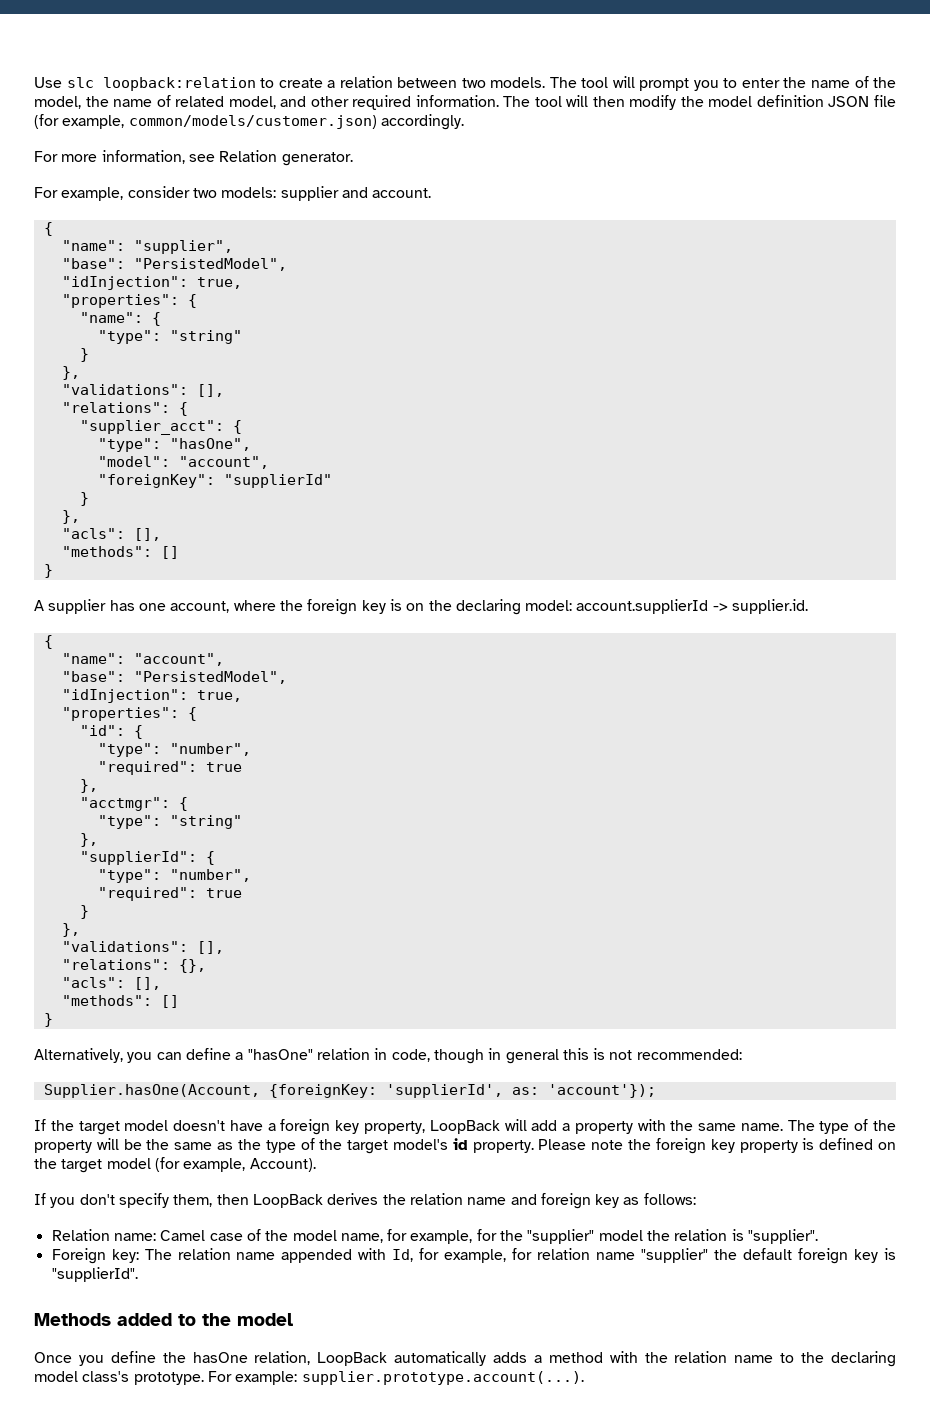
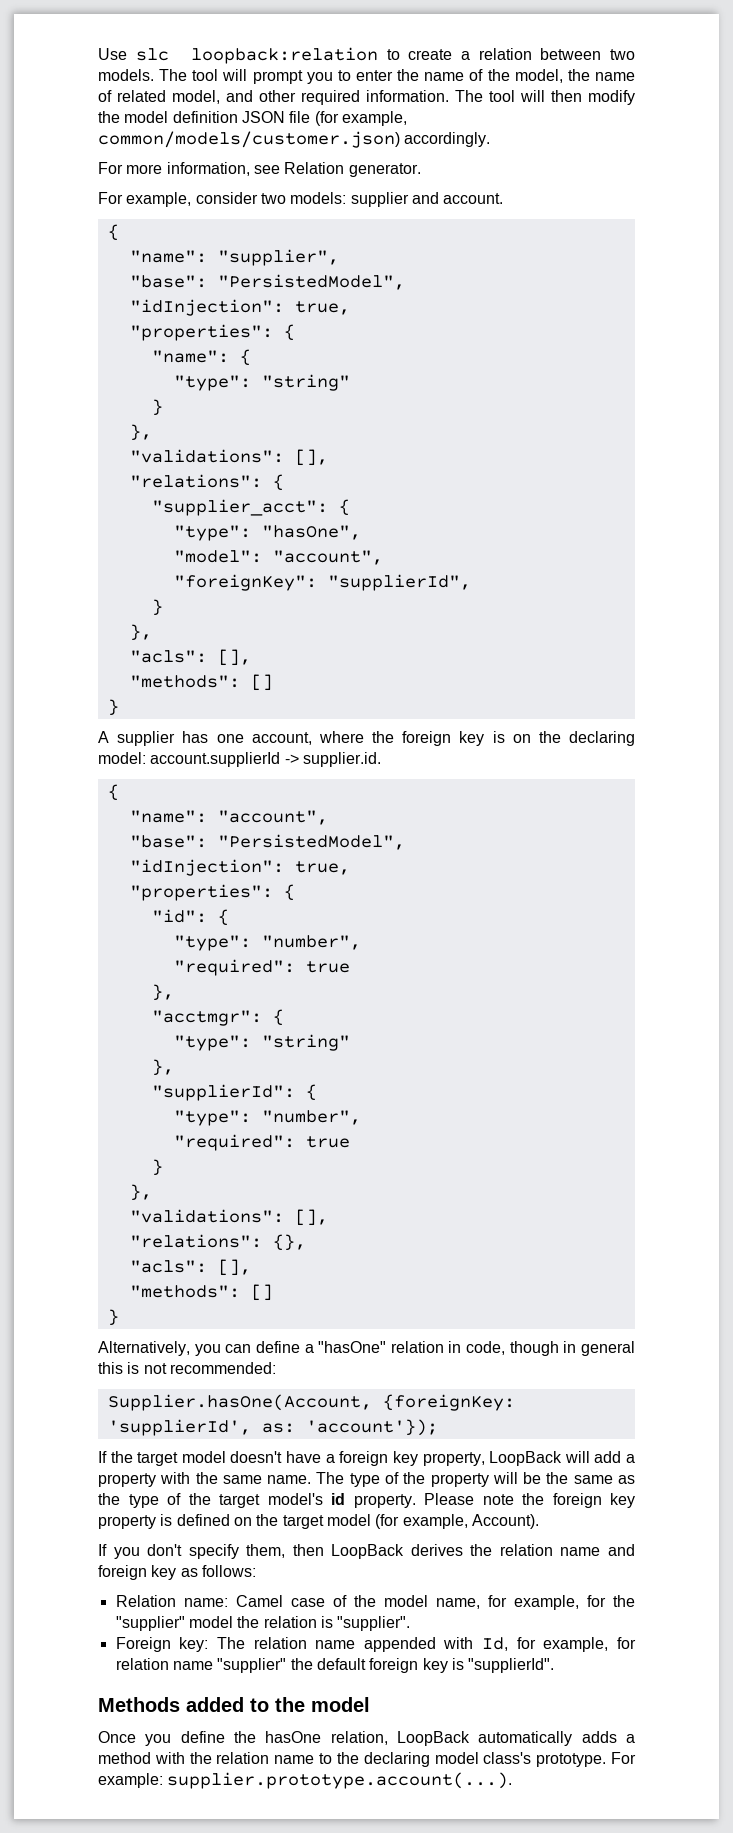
[223,474,332,488] "supplierId" -> [327,574,471,591] "supplierId",

